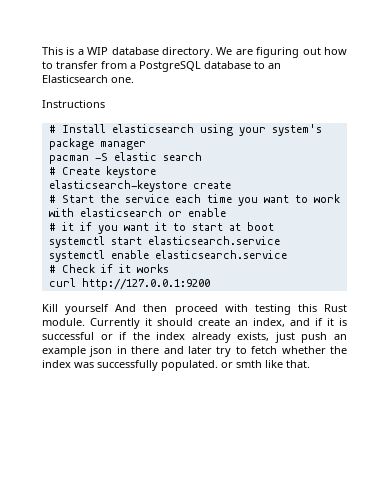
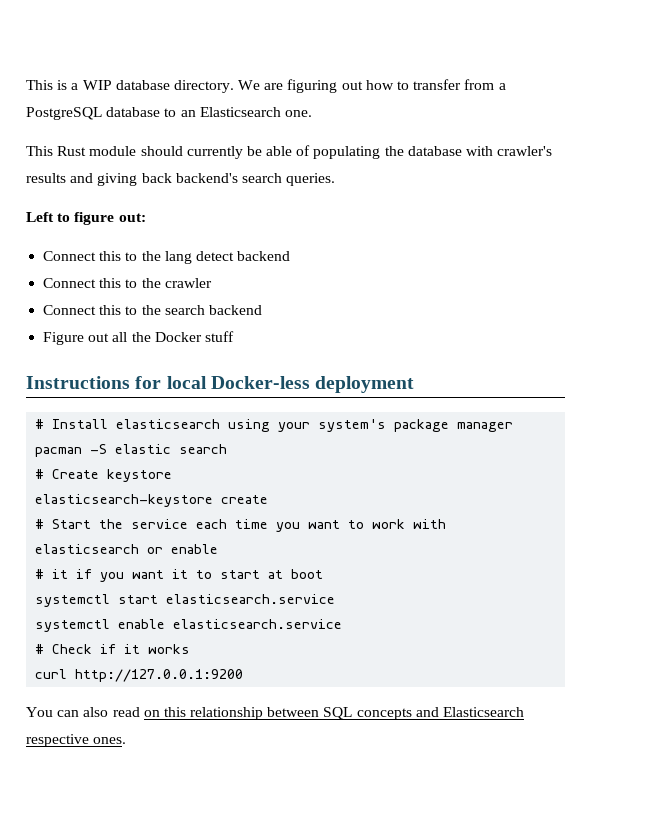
[42,100,105,108] Instructions -> [26,145,553,159] [26,173,336,186] [26,212,146,225] [43,251,291,264] [43,278,212,288] [43,305,262,315] [43,331,234,345] [26,376,415,393] This Rust module should currently be able of populating the database with crawler's results and giving back backend's search queries. // Left to figure out: // Connect this to the lang detect backend // Connect this to the crawler // Connect this to the search backend // Figure out all the Docker stuff // Instructions for local Docker-less deployment
[42,304,347,315] [42,318,347,329] [42,332,347,343] [42,346,347,357] [42,360,310,371] Kill yourself And then proceed with testing this Rust module. Currently it should create an index, and if it is successful or if the index already exists, just push an example json in there and later try to fetch whether the index was successfully populated. or smth like that. -> [26,707,525,720] [26,734,127,747] You can also read on this relationship between SQL concepts and Elasticsearch respective ones.

